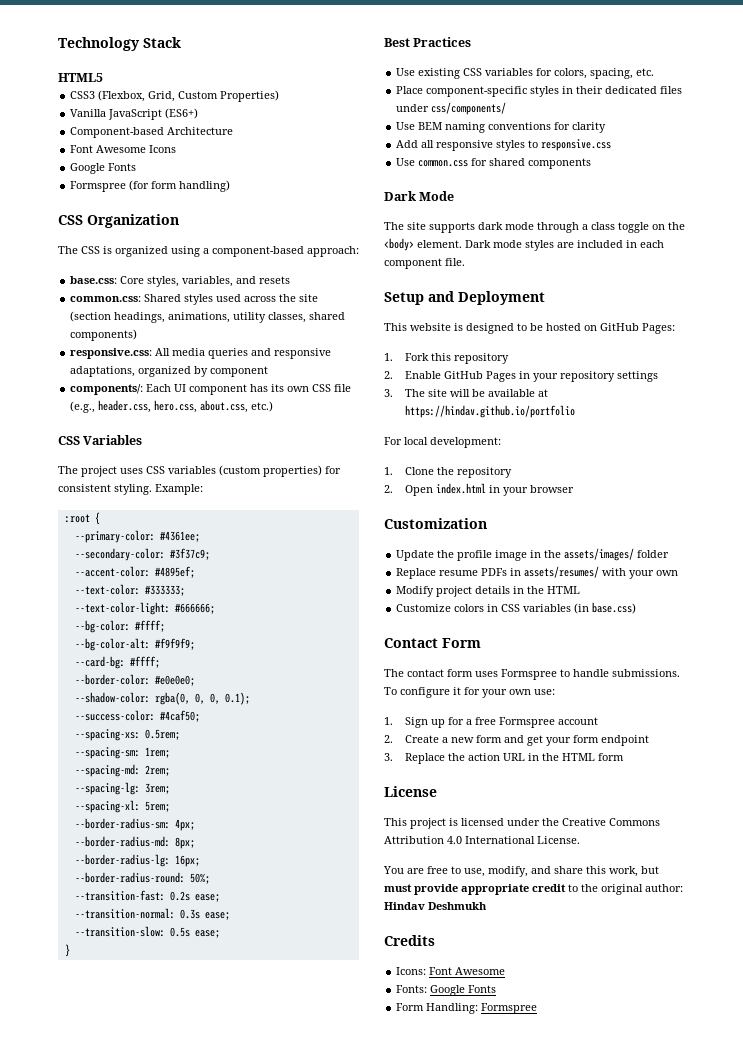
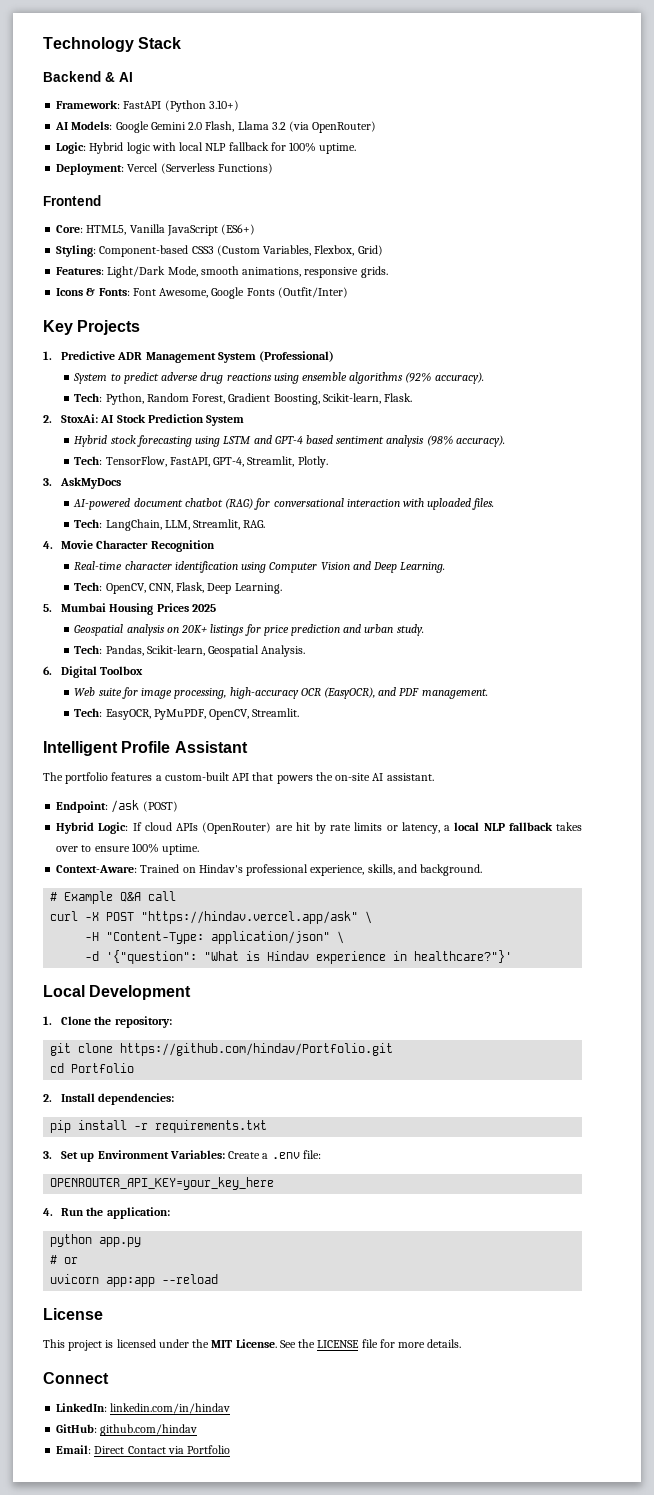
[58,73,103,82] [70,90,280,102] [70,108,199,120] [70,127,234,138] [70,145,177,153] [70,163,137,174] [70,180,231,192] [58,214,179,228] [58,246,359,257] [70,276,291,287] [70,294,319,305] [70,311,346,323] [70,329,138,341] [70,348,332,359] [70,366,269,377] [70,384,352,395] [70,400,274,413] [58,435,143,445] [58,465,341,477] [58,484,203,495] [64,512,100,525] [74,530,200,543] [74,548,210,561] [74,566,195,578] [74,584,185,596] [74,602,215,615] [74,620,165,633] [74,638,195,651] [74,656,160,669] [74,674,195,686] [74,692,250,705] [74,710,200,722] [74,729,180,741] [74,747,170,759] [74,764,170,777] [74,782,170,795] [74,800,170,813] [74,818,195,831] [74,836,195,849] [74,854,200,867] [74,872,210,884] [74,890,220,902] [74,908,230,920] [74,926,220,938] [64,944,70,957] [384,37,472,47] [396,68,655,79] [396,86,683,97] [396,102,507,115] [396,122,607,133] [396,139,612,151] [396,158,592,169] [384,191,455,201] [384,222,685,233] [384,238,664,251] [384,258,465,269] [384,291,545,305] [384,323,675,334] [384,353,510,364] [384,371,659,382] [384,389,549,397] [405,405,576,418] [384,437,501,448] [384,467,513,478] [384,483,575,496] [384,518,487,529] [396,548,670,561] [396,566,679,579] [396,586,581,597] [396,602,637,614] [384,638,481,648] [384,669,680,680] [384,687,555,698] [384,717,599,728] [384,735,650,746] [384,753,625,764] HTML5 // CSS3 (Flexbox, Grid, Custom Properties) // Vanilla JavaScript (ES6+) // Component-based Architecture // Font Awesome Icons // Google Fonts // Formspree (for form handling) // CSS Organization // The CSS is organized using a component-based approach: // base.css: Core styles, variables, and resets // common.css: Shared styles used across the site (section headings, animations, utility classes, shared components) // responsive.css: All media queries and responsive adaptations, organized by component // components/: Each UI component has its own CSS file (e.g., header.css, hero.css, about.css, etc.) // CSS Variables // The project uses CSS variables (custom properties) for consistent styling. Example: // :root { // --primary-color: #4361ee; // --secondary-color: #3f37c9; // --accent-color: #4895ef; // --text-color: #333333; // --text-color-light: #666666; // --bg-color: #ffff; // --bg-color-alt: #f9f9f9; // --card-bg: #ffff; // --border-color: #e0e0e0; // --shadow-color: rgba(0, 0, 0, 0.1); // --success-color: #4caf50; // --spacing-xs: 0.5rem; // --spacing-sm: 1rem; // --spacing-md: 2rem; // --spacing-lg: 3rem; // --spacing-xl: 5rem; // --border-radius-sm: 4px; // --border-radius-md: 8px; // --border-radius-lg: 16px; // --border-radius-round: 50%; // --transition-fast: 0.2s ease; // --transition-normal: 0.3s ease; // --transition-slow: 0.5s ease; // } // Best Practices // Use existing CSS variables for colors, spacing, etc. // Place component-specific styles in their dedicated files under css/components/ // Use BEM naming conventions for clarity // Add all responsive styles to responsive.css // Use common.css for shared components // Dark Mode // The site supports dark mode through a class toggle on the <body> element. Dark mode styles are included in each component file. // Setup and Deployment // This website is designed to be hosted on GitHub Pages: // 1. Fork this repository // 2. Enable GitHub Pages in your repository settings // 3. The site will be available at https://hindav.github.io/portfolio // For local development: // 1. Clone the repository // 2. Open index.html in your browser // Customization // Update the profile image in the assets/images/ folder // Replace resume PDFs in assets/resumes/ with your own // Modify project details in the HTML // Customize colors in CSS variables (in base.css) // Contact Form // The contact form uses Formspree to handle submissions. To configure it for your own use: // 1. Sign up for a free Formspree account // 2. Create a new form and get your form endpoint // 3. Replace the action URL in the HTML form -> [43,71,133,82] [56,100,239,112] [55,121,377,133] [56,142,357,154] [56,163,273,175] [43,195,101,206] [56,224,256,236] [56,245,383,257] [56,266,388,278] [56,287,348,299] [43,320,141,335] [43,351,335,363] [73,372,484,384] [74,393,412,405] [43,414,245,426] [74,435,505,447] [74,456,328,468] [43,477,122,489] [73,498,495,510] [74,519,266,531] [43,540,215,552] [74,561,446,573] [74,582,282,594] [43,603,216,615] [74,624,424,636] [74,645,306,657] [43,666,144,678] [74,687,488,699] [74,708,300,720] [43,741,248,756] [43,772,434,784] [56,800,178,813] [56,822,582,834] [56,843,200,855] [56,864,483,876] [50,891,177,904] [50,911,373,924] [85,931,345,944] [85,950,513,964] [43,985,192,1000] [43,1016,172,1028] [50,1043,394,1056] [50,1063,135,1073] [43,1093,175,1105] [50,1120,268,1133] [43,1150,321,1162] [50,1177,275,1190] [43,1207,170,1219] [50,1234,142,1247] [50,1255,79,1264] [50,1274,219,1287] Backend & AI // Framework: FastAPI (Python 3.10+) // AI Models: Google Gemini 2.0 Flash, Llama 3.2 (via OpenRouter) // Logic: Hybrid logic with local NLP fallback for 100% uptime. // Deployment: Vercel (Serverless Functions) // Frontend // Core: HTML5, Vanilla JavaScript (ES6+) // Styling: Component-based CSS3 (Custom Variables, Flexbox, Grid) // Features: Light/Dark Mode, smooth animations, responsive grids. // Icons & Fonts: Font Awesome, Google Fonts (Outfit/Inter) // Key Projects // 1. Predictive ADR Management System (Professional) // System to predict adverse drug reactions using ensemble algorithms (92% accuracy). // Tech: Python, Random Forest, Gradient Boosting, Scikit-learn, Flask. // 2. StoxAi: AI Stock Prediction System // Hybrid stock forecasting using LSTM and GPT-4 based sentiment analysis (98% accuracy). // Tech: TensorFlow, FastAPI, GPT-4, Streamlit, Plotly. // 3. AskMyDocs // AI-powered document chatbot (RAG) for conversational interaction with uploaded files. // Tech: LangChain, LLM, Streamlit, RAG. // 4. Movie Character Recognition // Real-time character identification using Computer Vision and Deep Learning. // Tech: OpenCV, CNN, Flask, Deep Learning. // 5. Mumbai Housing Prices 2025 // Geospatial analysis on 20K+ listings for price prediction and urban study. // Tech: Pandas, Scikit-learn, Geospatial Analysis. // 6. Digital Toolbox // Web suite for image processing, high-accuracy OCR (EasyOCR), and PDF management. // Tech: EasyOCR, PyMuPDF, OpenCV, Streamlit. // Intelligent Profile Assistant // The portfolio features a custom-built API that powers the on-site AI assistant. // Endpoint: /ask (POST) // Hybrid Logic: If cloud APIs (OpenRouter) are hit by rate limits or latency, a local NLP fallback takes over to ensure 100% uptime. // Context-Aware: Trained on Hindav's professional experience, skills, and background. // # Example Q&A call // curl -X POST "https://hindav.vercel.app/ask" \ // -H "Content-Type: application/json" \ // -d '{"question": "What is Hindav experience in healthcare?"}' // Local Development // 1. Clone the repository: // git clone https://github.com/hindav/Portfolio.git // cd Portfolio // 2. Install dependencies: // pip install -r requirements.txt // 3. Set up Environment Variables: Create a .env file: // OPENROUTER_API_KEY=your_key_here // 4. Run the application: // python app.py // # or // uvicorn app:app --reload
[562,818,660,826] [384,836,580,844] [383,866,659,877] [384,884,683,895] [384,902,487,910] [384,935,435,946] [396,967,506,975] [396,985,497,996] [396,1003,538,1014] Creative Commons Attribution 4.0 International License. // You are free to use, modify, and share this work, but must provide appropriate credit to the original author: Hindav Deshmukh // Credits // Icons: Font Awesome // Fonts: Google Fonts // Form Handling: Formspree -> [211,1339,462,1348] [43,1372,109,1384] [56,1403,231,1414] [56,1424,198,1436] [56,1445,231,1454] MIT License. See the LICENSE file for more details. // Connect // LinkedIn: linkedin.com/in/hindav // GitHub: github.com/hindav // Email: Direct Contact via Portfolio

